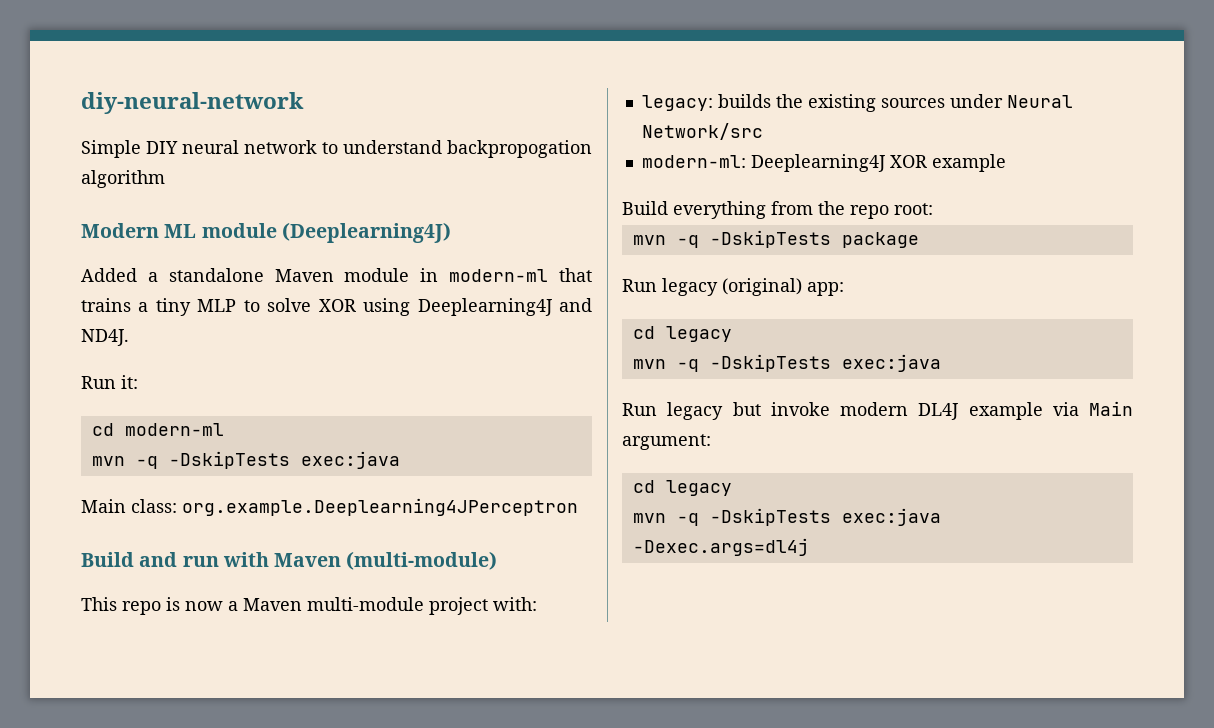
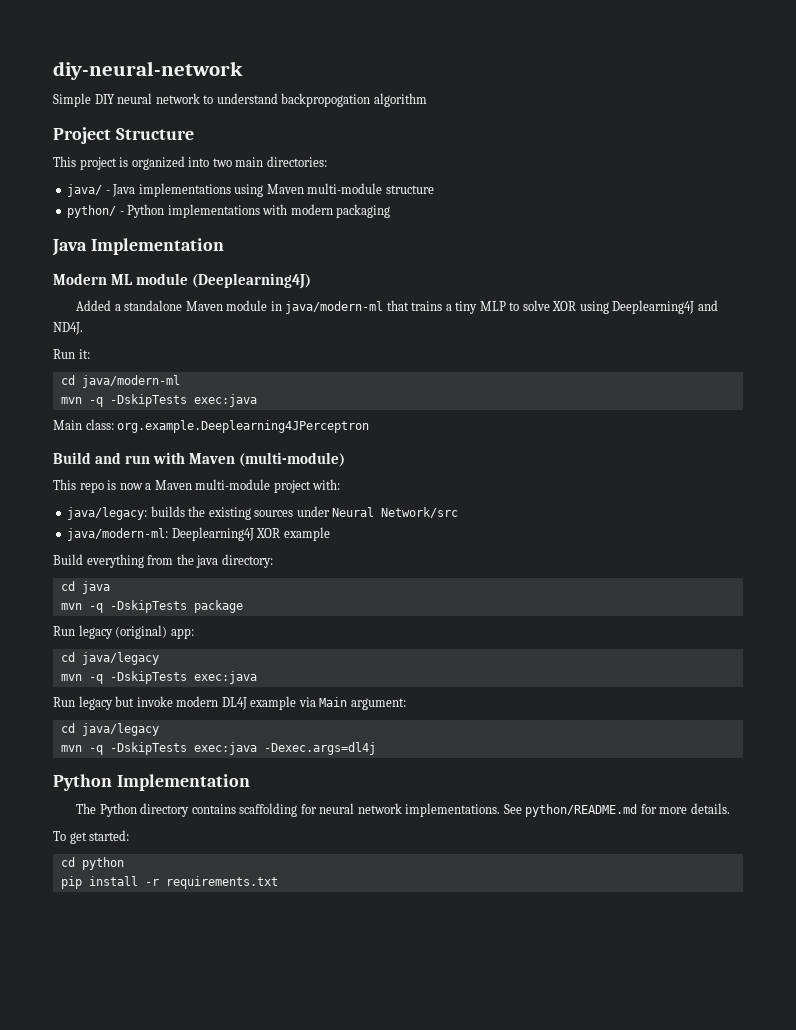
(165, 179) none -> [53,127,194,144] [53,156,327,170] [67,183,434,197] [67,204,391,218] [52,238,224,256] // Project Structure // This project is organized into two main directories: // java/ - Java implementations using Maven multi-module structure // python/ - Python implementations with modern packaging // Java Implementation
[449,269,549,282] modern-ml -> [285,301,384,314] java/modern-ml
[124,423,224,436] modern-ml -> [81,375,180,388] java/modern-ml
[641,95,713,111] legacy: -> [67,507,148,520] java/legacy:
[641,155,746,168] modern-ml: -> [67,528,169,541] java/modern-ml:
[850,203,933,219] repo root: -> [196,554,273,568] [60,581,110,594] java directory: // cd java
[665,326,732,342] legacy -> [81,652,159,665] java/legacy
[665,480,732,496] legacy -> [81,723,159,736] java/legacy
(809, 547) none -> [53,774,250,791] [76,803,730,817] [53,830,130,844] [60,857,124,870] [60,876,278,889] // Python Implementation // The Python directory contains scaffolding for neural network implementations. See python/README.md for more details. // To get started: // cd python // pip install -r requirements.txt

